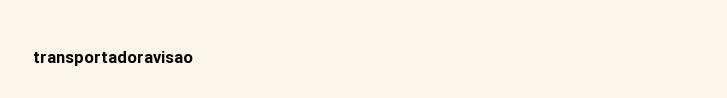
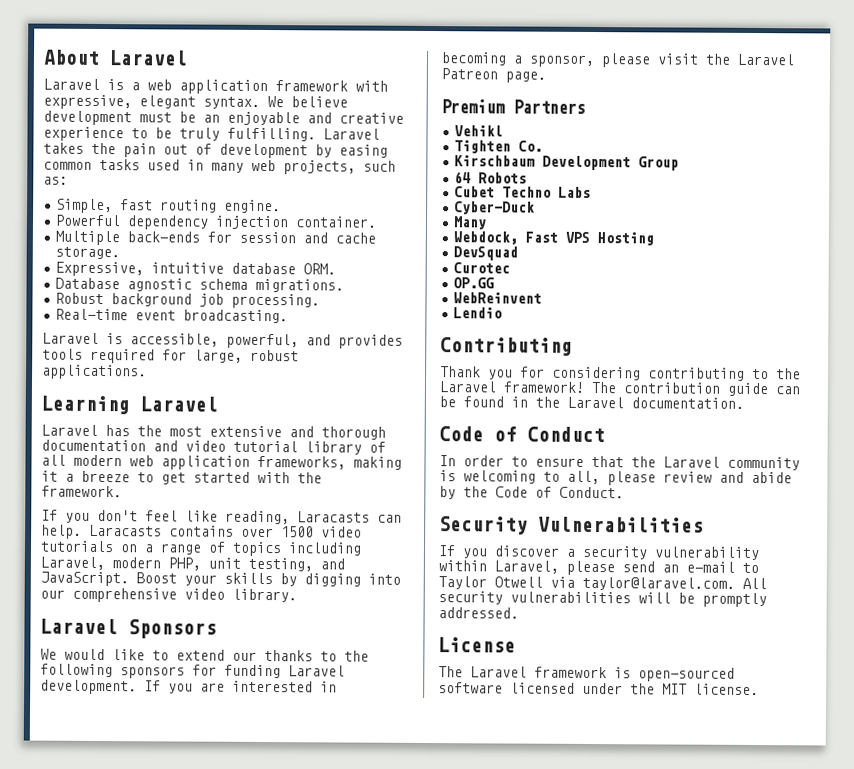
[33,51,193,66] transportadoravisao -> [43,49,188,66] [43,78,388,95] [43,94,348,110] [43,110,404,126] [43,126,380,142] [43,142,388,159] [43,158,396,175] [43,176,68,185] [56,198,282,214] [55,214,378,230] [55,230,377,246] [55,246,121,260] [55,261,337,277] [55,277,345,293] [55,292,321,309] [55,308,289,324] [42,332,403,349] [42,348,299,364] [42,364,147,380] [41,395,218,415] [41,424,386,440] [41,439,386,455] [41,454,402,470] [41,470,322,485] [41,485,122,498] [41,509,402,525] [41,524,362,539] [40,540,362,557] [40,556,345,572] [40,571,401,587] [40,587,297,603] [40,618,217,639] [40,648,369,662] [40,663,345,679] [40,679,337,695] [441,52,795,68] [441,68,546,83] [441,99,586,114] [454,125,504,137] [454,140,544,154] [454,155,680,171] [454,171,528,184] [454,186,592,198] [454,201,536,215] [453,216,488,230] [453,231,655,246] [453,246,519,261] [453,262,511,274] [453,277,495,289] [453,292,543,304] [453,307,503,319] [440,337,573,356] [440,366,801,381] [439,381,800,397] [439,396,744,409] [439,426,605,443] [439,455,800,471] [439,470,792,486] [439,486,624,500] [439,516,704,535] [438,545,760,561] [438,560,759,576] [438,576,767,591] [438,591,767,608] [438,607,519,619] [438,637,516,653] [438,666,735,682] [438,682,759,696] About Laravel // Laravel is a web application framework with expressive, elegant syntax. We believe development must be an enjoyable and creative experience to be truly fulfilling. Laravel takes the pain out of development by easing common tasks used in many web projects, such as: // Simple, fast routing engine. // Powerful dependency injection container. // Multiple back-ends for session and cache storage. // Expressive, intuitive database ORM. // Database agnostic schema migrations. // Robust background job processing. // Real-time event broadcasting. // Laravel is accessible, powerful, and provides tools required for large, robust applications. // Learning Laravel // Laravel has the most extensive and thorough documentation and video tutorial library of all modern web application frameworks, making it a breeze to get started with the framework. // If you don't feel like reading, Laracasts can help. Laracasts contains over 1500 video tutorials on a range of topics including Laravel, modern PHP, unit testing, and JavaScript. Boost your skills by digging into our comprehensive video library. // Laravel Sponsors // We would like to extend our thanks to the following sponsors for funding Laravel development. If you are interested in becoming a sponsor, please visit the Laravel Patreon page. // Premium Partners // Vehikl // Tighten Co. // Kirschbaum Development Group // 64 Robots // Cubet Techno Labs // Cyber-Duck // Many // Webdock, Fast VPS Hosting // DevSquad // Curotec // OP.GG // WebReinvent // Lendio // Contributing // Thank you for considering contributing to the Laravel framework! The contribution guide can be found in the Laravel documentation. // Code of Conduct // In order to ensure that the Laravel community is welcoming to all, please review and abide by the Code of Conduct. // Security Vulnerabilities // If you discover a security vulnerability within Laravel, please send an e-mail to Taylor Otwell via taylor@laravel.com. All security vulnerabilities will be promptly addressed. // License // The Laravel framework is open-sourced software licensed under the MIT license.

